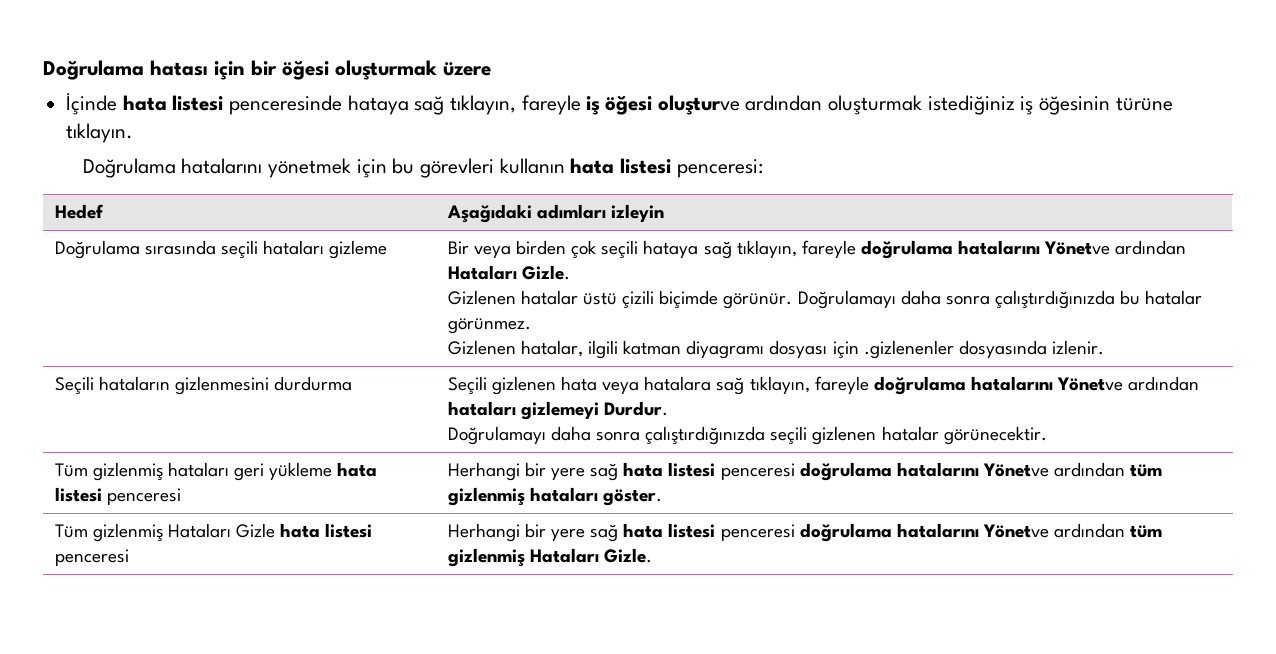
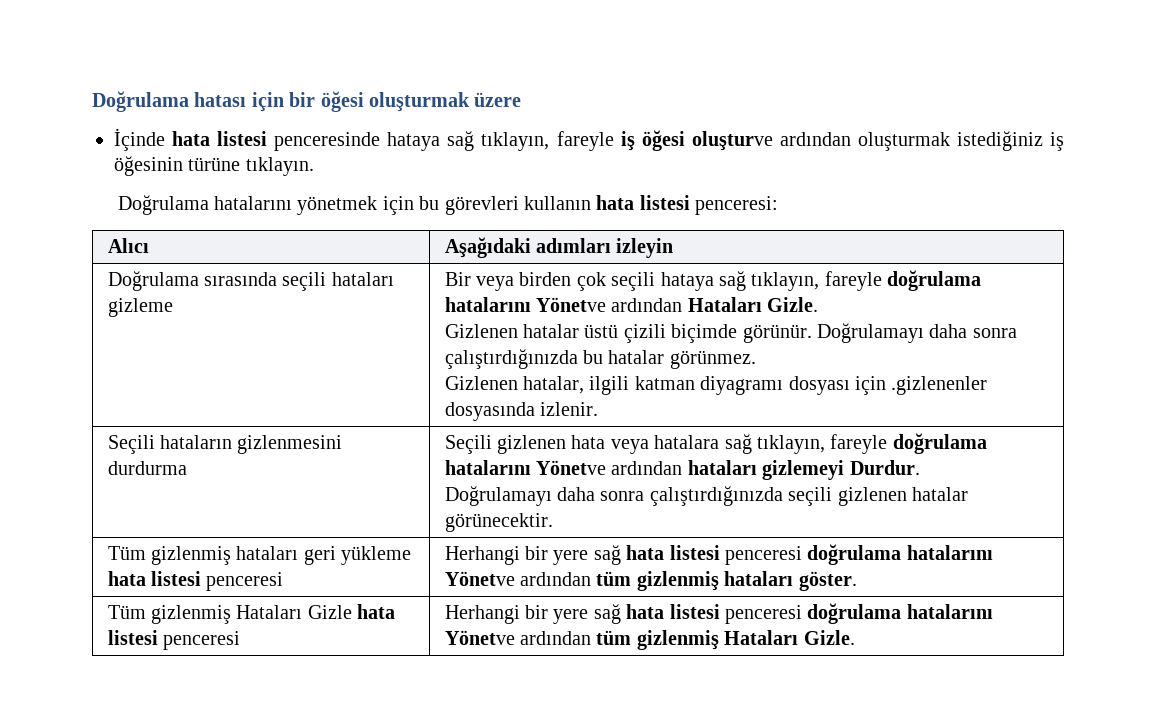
[54,204,104,219] Hedef -> [107,238,149,253] Alıcı

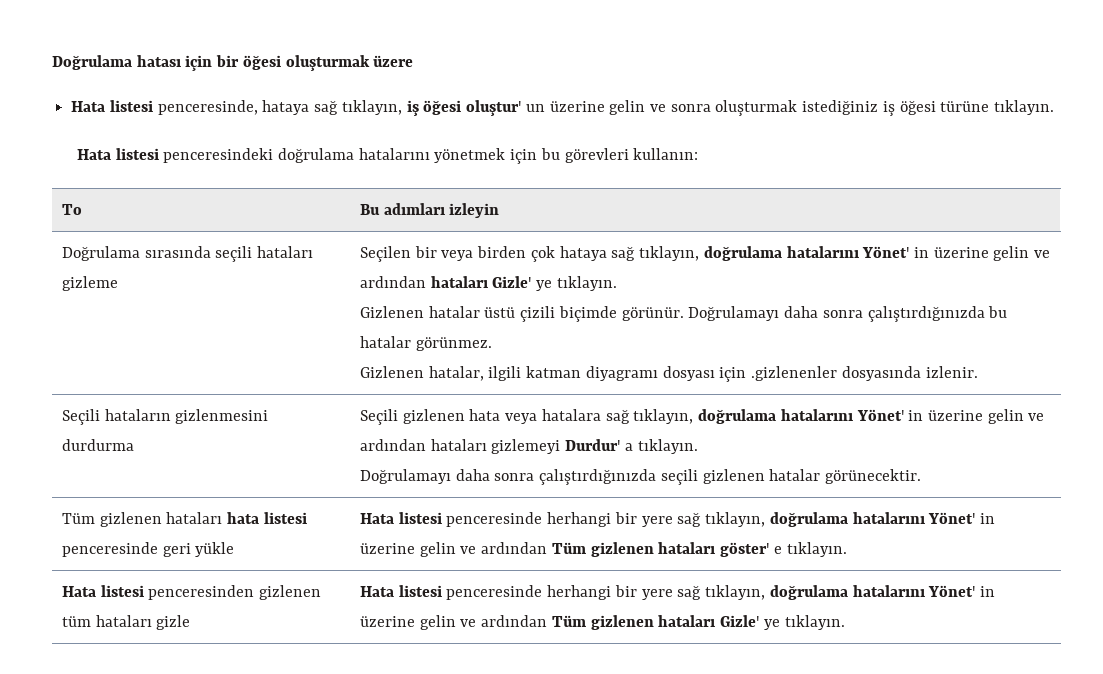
[114,128,851,151] İçinde hata listesi penceresinde hataya sağ tıklayın, fareyle iş öğesi oluşturve ardından -> [71,100,711,116] Hata listesi penceresinde, hataya sağ tıklayın, iş öğesi oluştur' un üzerine gelin ve sonra
[114,156,183,176] öğesinin -> [899,100,936,115] öğesi
[117,195,209,215] Doğrulama -> [76,148,354,163] Hata listesi penceresindeki doğrulama
[523,195,779,215] [107,238,149,253] [444,237,531,258] kullanın hata listesi penceresi: // Alıcı | Aşağıdaki -> [633,148,699,160] [62,204,83,215] [360,204,381,215] kullanın: // To | Bu
[444,272,471,286] Bir -> [360,246,437,262] Seçilen bir
[611,270,982,291] [444,297,819,312] seçili hataya sağ tıklayın, fareyle doğrulama hatalarını Yönetve ardından Hataları Gizle. -> [559,246,1051,261] [360,276,617,291] hataya sağ tıklayın, doğrulama hatalarını Yönet' in üzerine gelin ve ardından hataları Gizle' ye tıklayın.
[830,433,987,454] [444,460,920,480] fareyle doğrulama hatalarını Yönetve ardından hataları gizlemeyi Durdur. -> [698,409,1045,424] [360,439,698,454] doğrulama hatalarını Yönet' in üzerine gelin ve ardından hataları gizlemeyi Durdur' a tıklayın.
[150,546,412,565] [107,571,284,591] [444,544,993,565] [444,571,857,591] [107,604,396,624] [107,630,240,650] [444,603,993,624] [444,630,855,650] gizlenmiş hataları geri yükleme hata listesi penceresi | Herhangi bir yere sağ hata listesi penceresi doğrulama hatalarını Yönetve ardından tüm gizlenmiş hataları göster. // Tüm gizlenmiş Hataları Gizle hata listesi penceresi | Herhangi bir yere sağ hata listesi penceresi doğrulama hatalarını Yönetve ardından tüm gizlenmiş Hataları Gizle. -> [99,512,307,527] [62,542,235,557] [360,512,995,527] [360,542,847,557] [62,585,322,600] [62,615,191,630] [360,585,995,600] [360,615,845,630] gizlenen hataları hata listesi penceresinde geri yükle | Hata listesi penceresinde herhangi bir yere sağ tıklayın, doğrulama hatalarını Yönet' in üzerine gelin ve ardından Tüm gizlenen hataları göster' e tıklayın. // Hata listesi penceresinden gizlenen tüm hataları gizle | Hata listesi penceresinde herhangi bir yere sağ tıklayın, doğrulama hatalarını Yönet' in üzerine gelin ve ardından Tüm gizlenen hataları Gizle' ye tıklayın.

